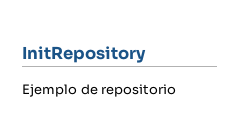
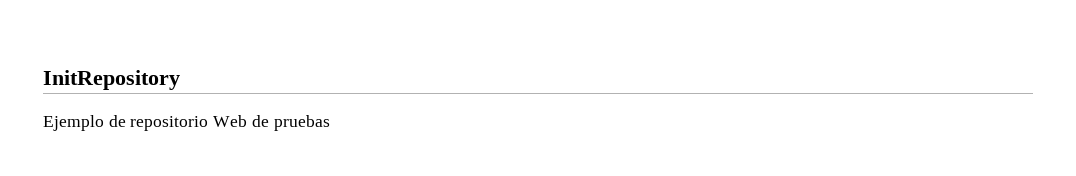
(177, 90) none -> [213,115,330,131] Web de pruebas

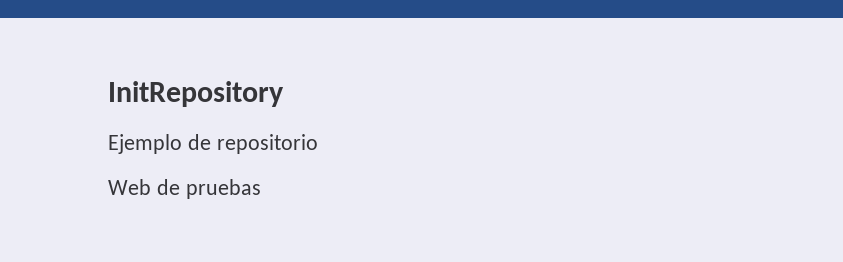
(209, 123) none -> (318, 144) //

